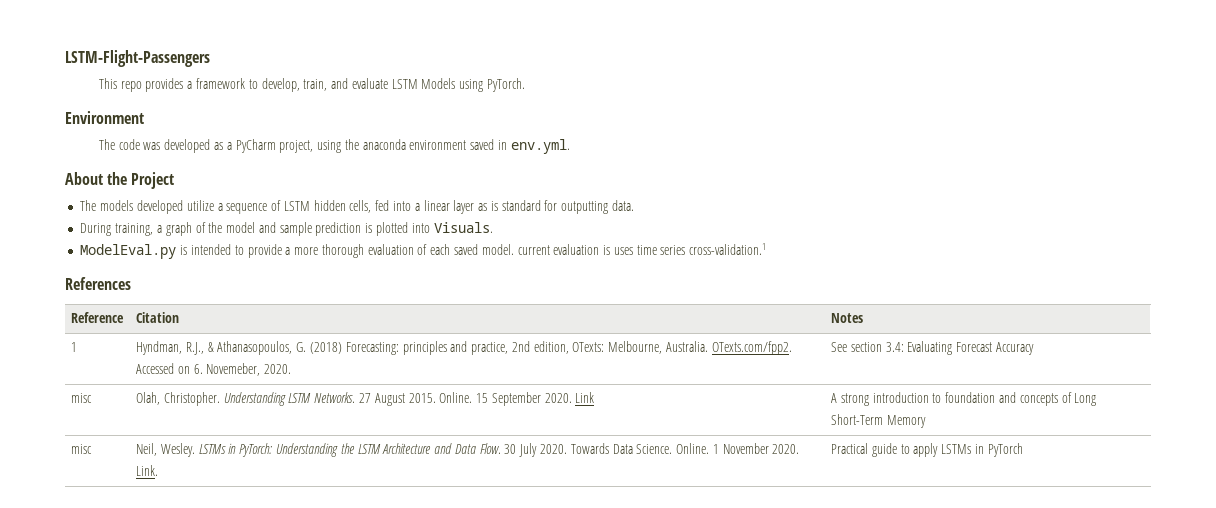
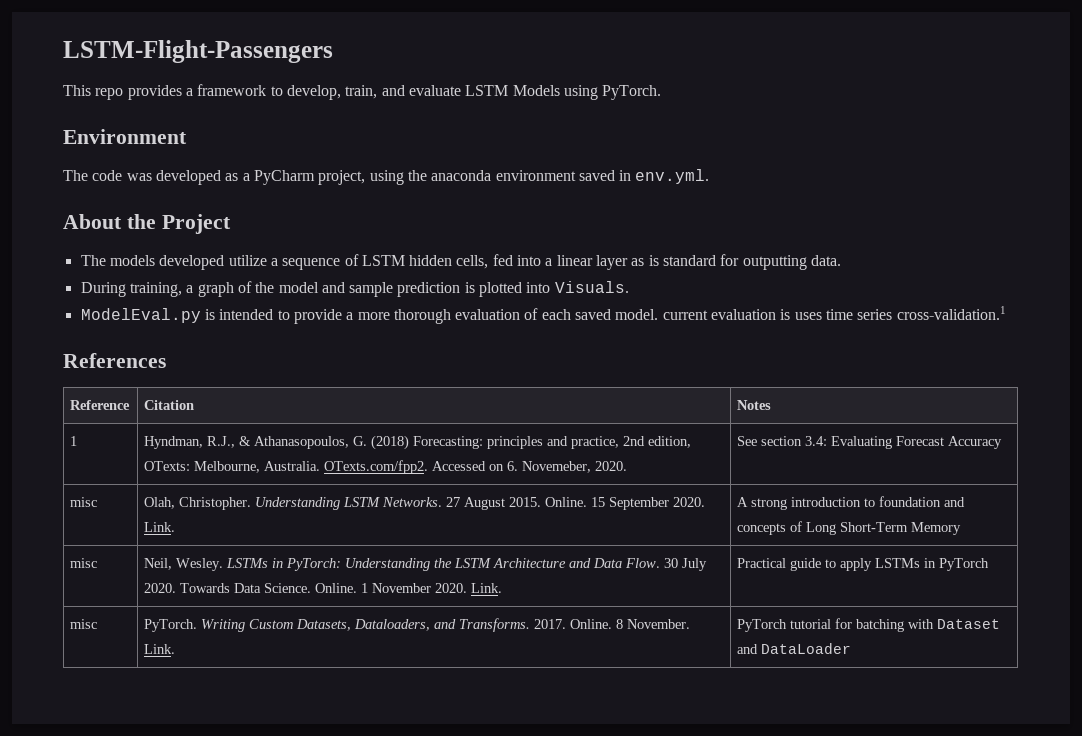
[575,392,595,403] Link -> [144,522,176,532] Link.
(1023, 450) none -> [70,619,98,629] [144,618,691,632] [144,644,176,654] [737,618,1001,632] [737,643,852,654] // misc | PyTorch. Writing Custom Datasets, Dataloaders, and Transforms. 2017. Online. 8 November. Link. | PyTorch tutorial for batching with Dataset and DataLoader

